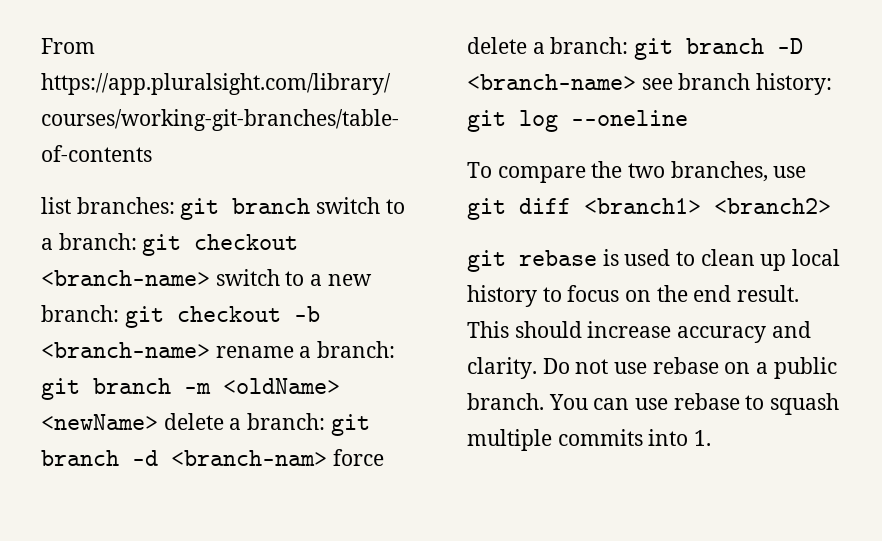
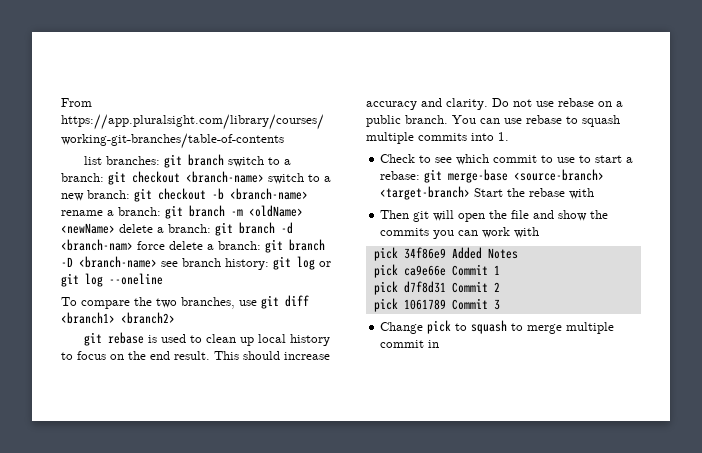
(558, 121) none -> [319,261,331,267] [61,273,103,287] or git log
(712, 438) none -> [380,154,634,165] [380,169,605,183] [380,186,595,200] [380,210,609,222] [380,227,540,239] [373,247,518,261] [373,264,500,278] [373,281,500,295] [373,298,500,312] [380,320,615,334] [380,340,440,348] // Check to see which commit to use to start a rebase: git merge-base <source-branch> <target-branch> Start the rebase with // Then git will open the file and show the commits you can work with // pick 34f86e9 Added Notes // pick ca9e66e Commit 1 // pick d7f8d31 Commit 2 // pick 1061789 Commit 3 // Change pick to squash to merge multiple commit in

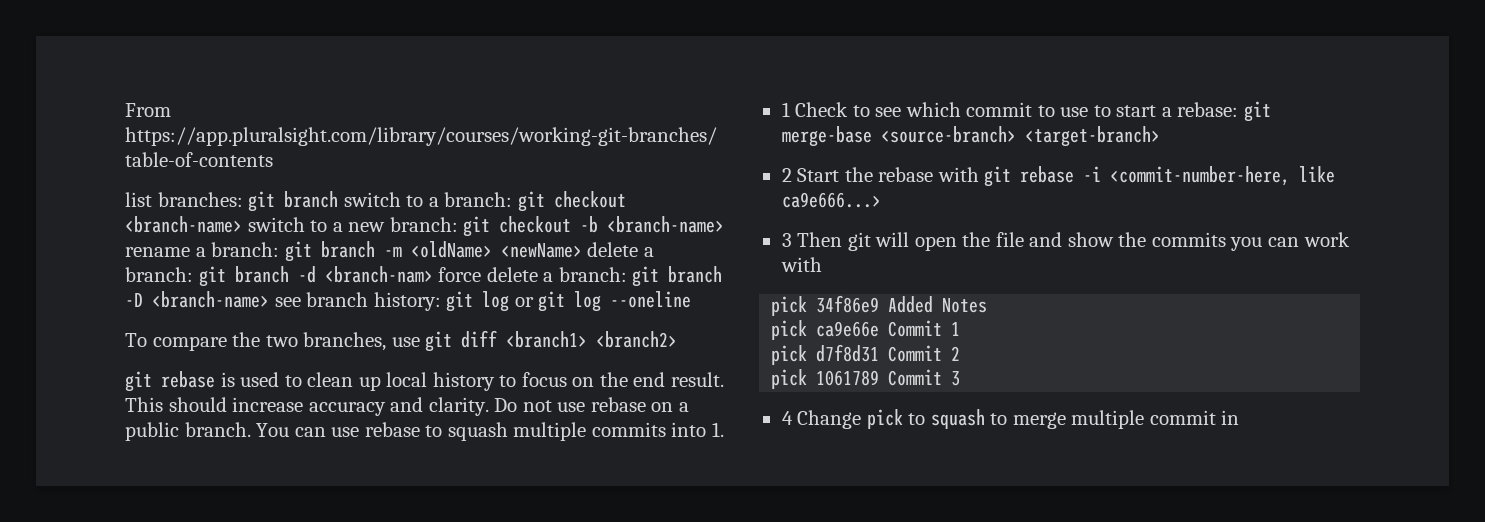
(509, 136) none -> [781,102,790,117] 1
(471, 193) none -> [781,168,792,182] // 2
(595, 193) // -> [984,166,1336,187] [781,192,881,208] [781,233,792,247] git rebase -i <commit-number-here, like ca9e666...> // 3
(500, 304) none -> [781,411,793,425] 4

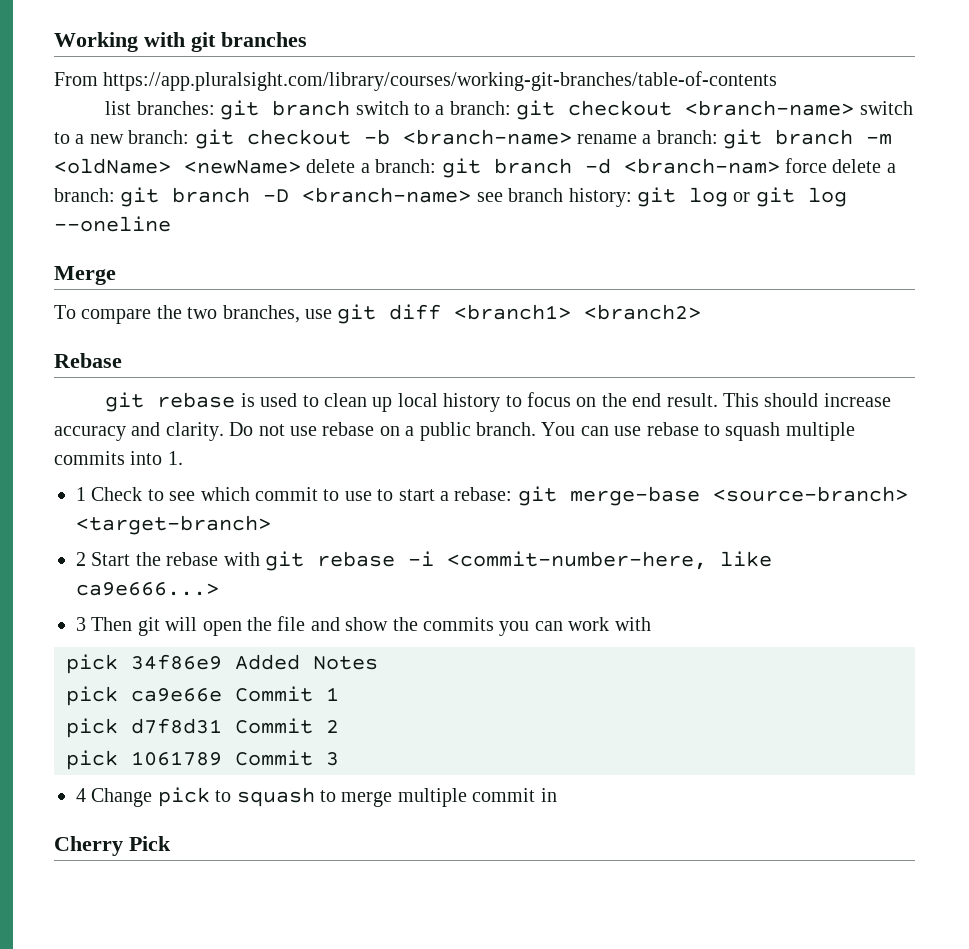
(125, 110) none -> [54,32,307,52] Working with git branches //
(692, 299) none -> [54,266,116,285] // Merge
(678, 339) none -> [54,353,122,368] // Rebase
(1240, 417) none -> [54,836,171,856] // Cherry Pick

